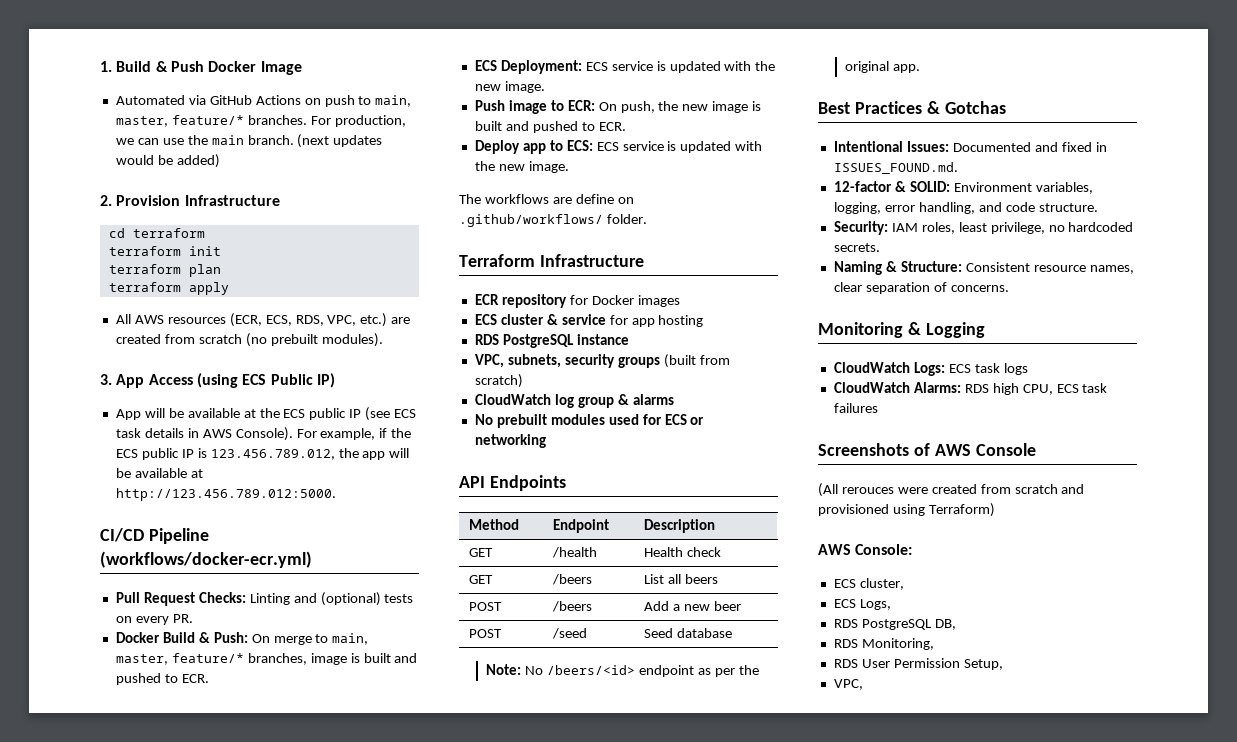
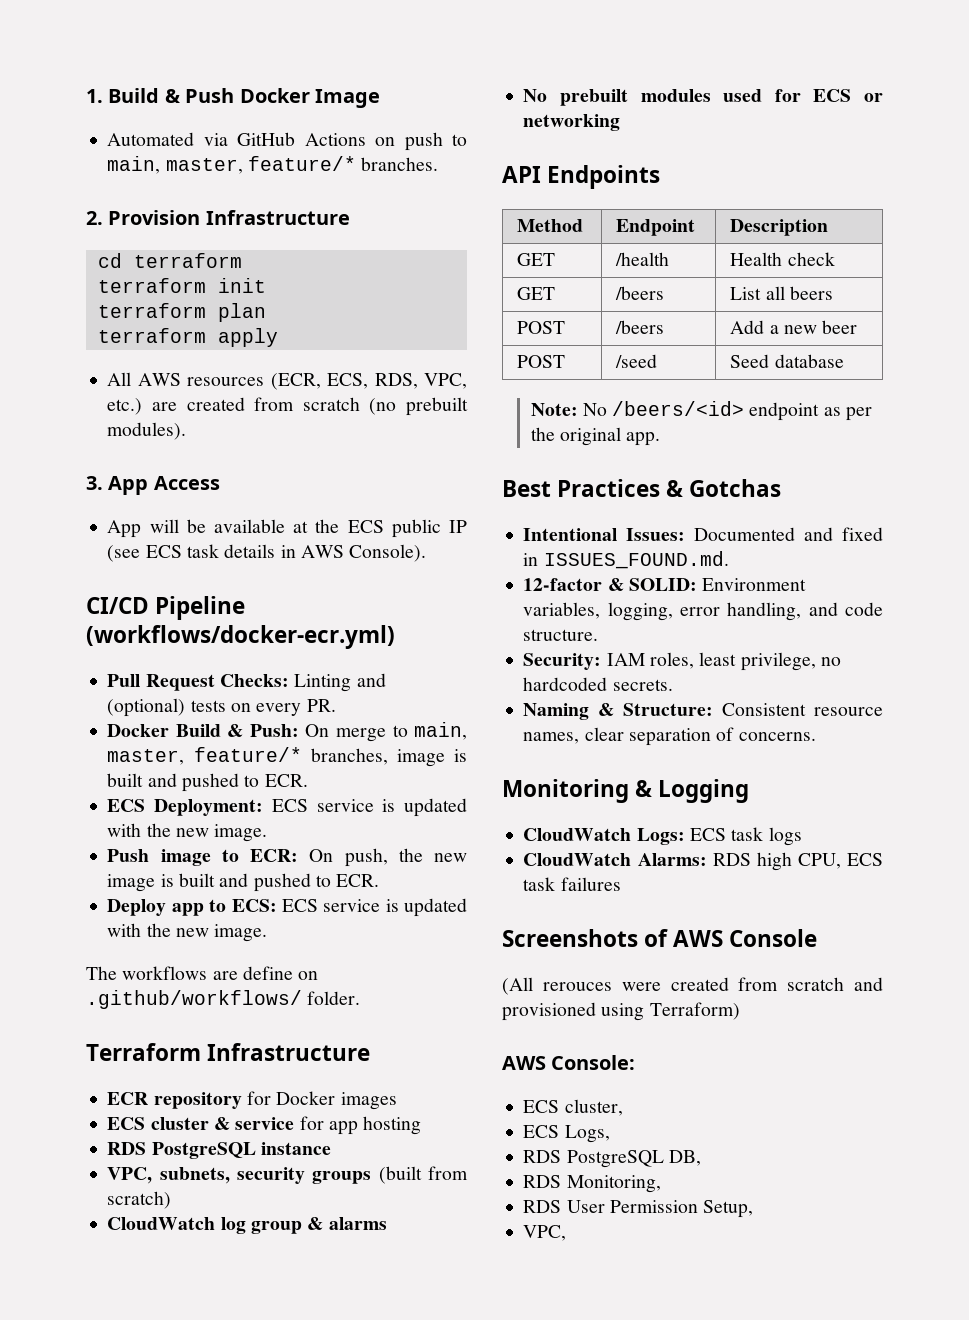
[310,115,406,127] [115,134,383,148] [115,154,220,168] For production, we can use the main branch. (next updates would be added) -> (439, 164) none
[196,373,335,388] (using ECS Public IP) -> (220, 483) none
[296,428,412,440] [115,448,410,460] [115,468,203,478] [115,488,336,501] For example, if the ECS public IP is 123.456.789.012, the app will be available at http://123.456.789.012:5000. -> (427, 553) none

